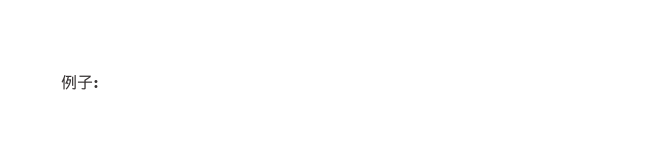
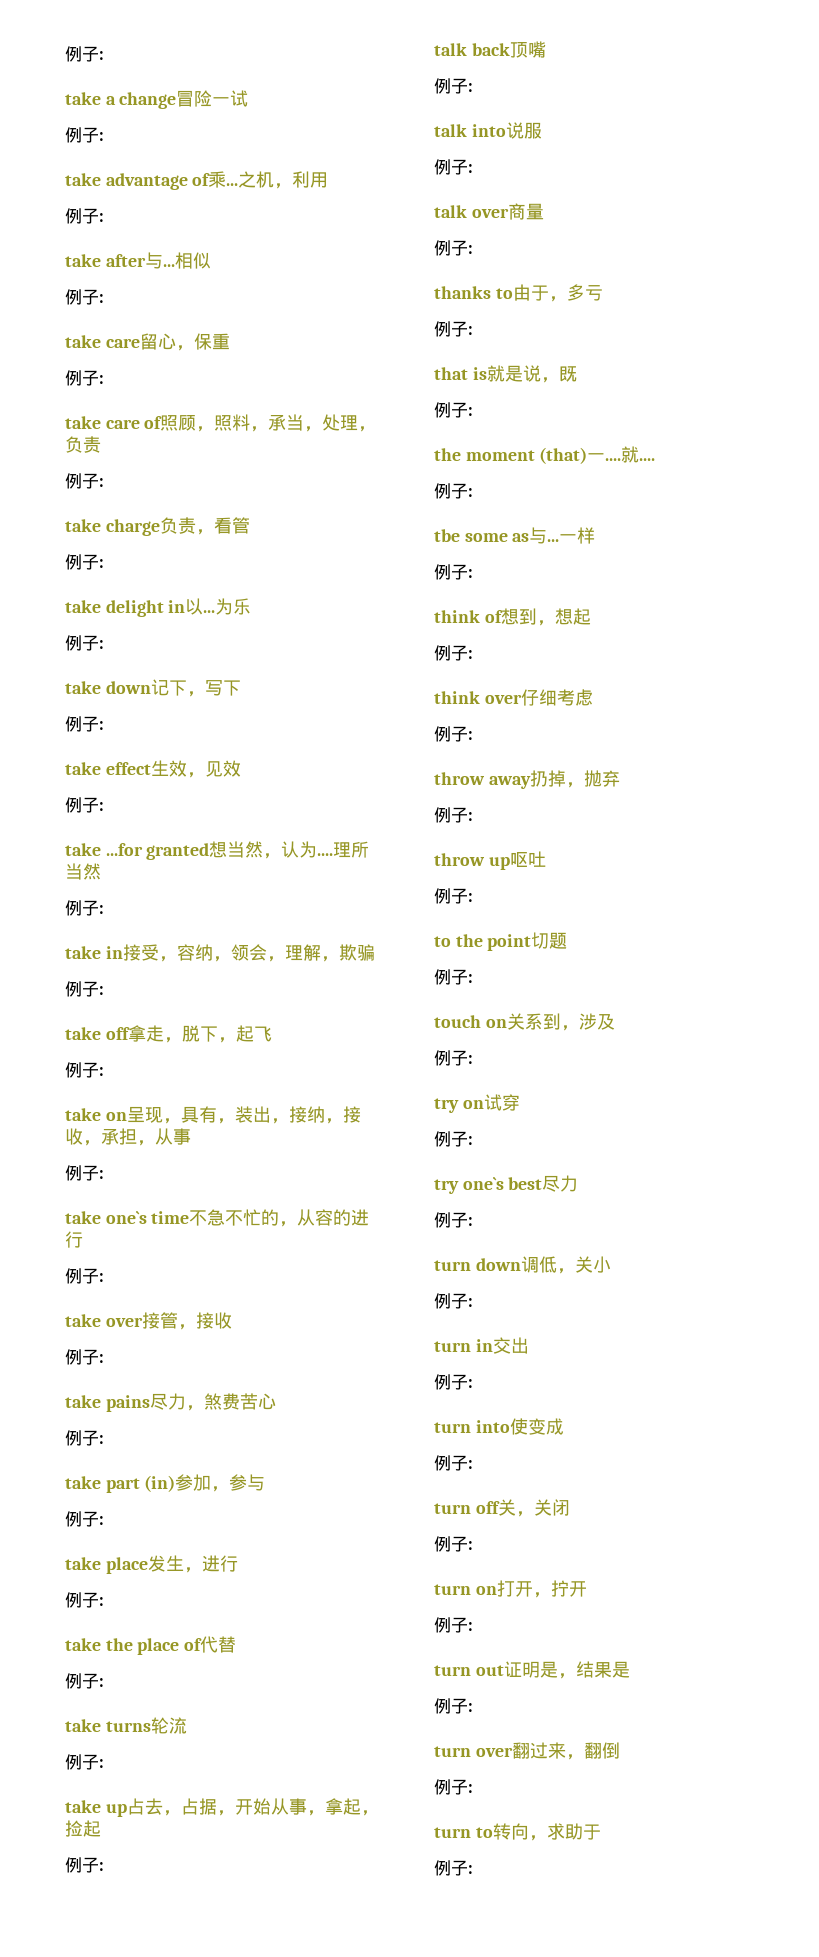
[61,75,99,90] 例子: -> [65,46,104,62] [65,90,249,109] [65,127,104,143] [65,171,329,190] [65,208,104,224] [65,252,211,269] [65,289,104,305] [65,333,230,351] [65,370,104,386] [65,414,377,432] [65,436,101,453] [65,473,104,489] [65,517,250,536] [65,554,104,570] [65,598,252,617] [65,635,104,651] [65,679,241,697] [65,716,104,732] [65,760,241,778] [65,797,104,813] [65,841,370,860] [65,863,101,880] [65,900,104,916] [65,944,375,962] [65,981,104,997] [65,1025,272,1043] [65,1062,104,1078] [65,1106,361,1124] [65,1128,191,1146] [65,1165,104,1181] [65,1209,370,1227] [65,1231,83,1248] [65,1268,104,1284] [65,1312,232,1330] [65,1349,104,1365] [65,1393,276,1412] [65,1430,104,1446] [65,1474,266,1493] [65,1511,104,1527] [65,1555,238,1574] [65,1592,104,1608] [65,1636,237,1655] [65,1673,104,1689] [65,1717,187,1734] [65,1754,104,1770] [65,1798,379,1817] [65,1820,101,1837] [65,1857,104,1873] [434,41,546,58] [434,78,473,94] [434,122,542,139] [434,159,473,175] [434,203,544,220] [434,240,473,256] [434,284,603,302] [434,321,473,337] [434,365,577,383] [434,402,473,418] [434,446,656,464] [434,483,473,499] [434,527,596,544] [434,564,473,580] [434,608,591,626] [434,645,473,661] [434,689,593,706] [434,726,473,742] [434,770,620,789] [434,807,473,823] [434,851,546,870] [434,888,473,904] [434,932,568,951] [434,969,473,985] [434,1013,615,1031] [434,1050,473,1066] [434,1094,520,1113] [434,1131,473,1147] [434,1175,579,1194] [434,1212,473,1228] [434,1256,611,1274] [434,1293,473,1309] [434,1337,529,1354] [434,1374,473,1390] [434,1418,564,1435] [434,1455,473,1471] [434,1499,570,1517] [434,1536,473,1552] [434,1580,587,1598] [434,1617,473,1633] [434,1661,630,1679] [434,1698,473,1714] [434,1742,620,1760] [434,1779,473,1795] [434,1823,601,1841] [434,1860,473,1876] 例子: // take a change冒险一试 // 例子: // take advantage of乘...之机，利用 // 例子: // take after与...相似 // 例子: // take care留心，保重 // 例子: // take care of照顾，照料，承当，处理，负责 // 例子: // take charge负责，看管 // 例子: // take delight in以...为乐 // 例子: // take down记下，写下 // 例子: // take effect生效，见效 // 例子: // take ...for granted想当然，认为....理所当然 // 例子: // take in接受，容纳，领会，理解，欺骗 // 例子: // take off拿走，脱下，起飞 // 例子: // take on呈现，具有，装出，接纳，接收，承担，从事 // 例子: // take one`s time不急不忙的，从容的进行 // 例子: // take over接管，接收 // 例子: // take pains尽力，煞费苦心 // 例子: // take part (in)参加，参与 // 例子: // take place发生，进行 // 例子: // take the place of代替 // 例子: // take turns轮流 // 例子: // take up占去，占据，开始从事，拿起，捡起 // 例子: // talk back顶嘴 // 例子: // talk into说服 // 例子: // talk over商量 // 例子: // thanks to由于，多亏 // 例子: // that is就是说，既 // 例子: // the moment (that)一....就.... // 例子: // tbe some as与...一样 // 例子: // think of想到，想起 // 例子: // think over仔细考虑 // 例子: // throw away扔掉，抛弃 // 例子: // throw up呕吐 // 例子: // to the point切题 // 例子: // touch on关系到，涉及 // 例子: // try on试穿 // 例子: // try one`s best尽力 // 例子: // turn down调低，关小 // 例子: // turn in交出 // 例子: // turn into使变成 // 例子: // turn off关，关闭 // 例子: // turn on打开，拧开 // 例子: // turn out证明是，结果是 // 例子: // turn over翻过来，翻倒 // 例子: // turn to转向，求助于 // 例子:

